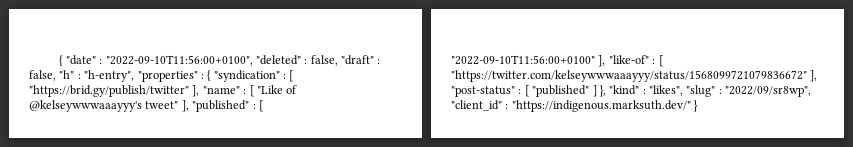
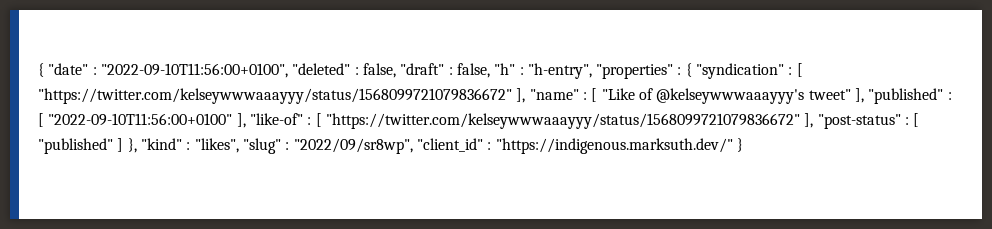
[29,85,189,97] "https://brid.gy/publish/twitter" -> [38,88,512,104] "https://twitter.com/kelseywwwaaayyy/status/1568099721079836672"

